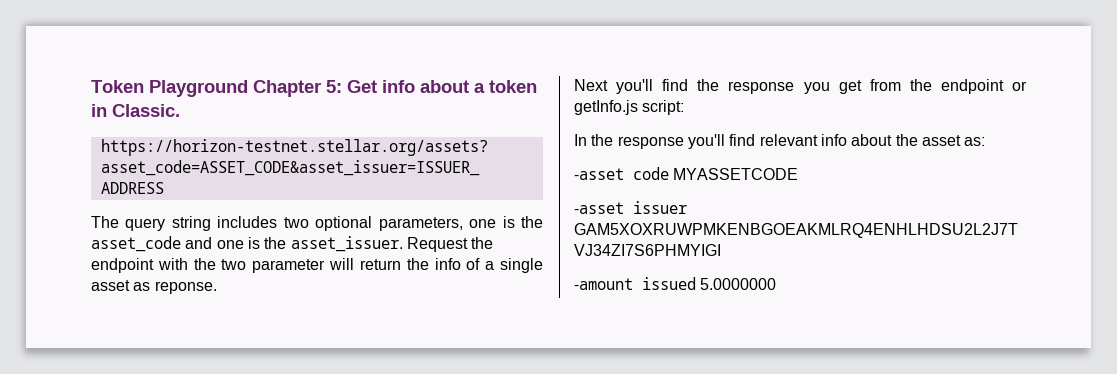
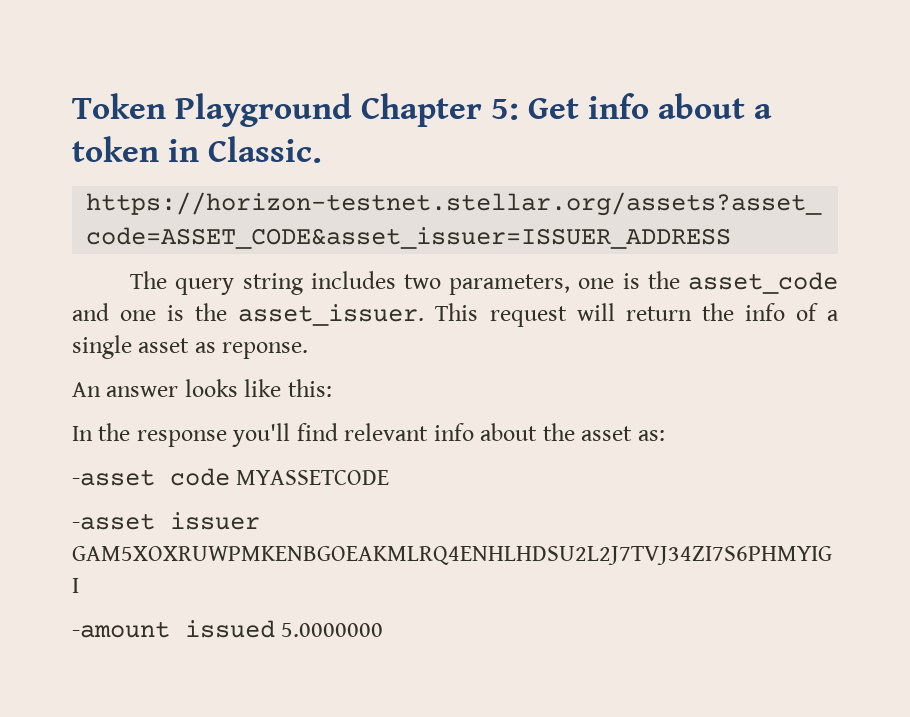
[315,216,373,231] optional -> (441, 281) none
[406,237,494,252] [91,258,326,273] Request the endpoint with the two parameter -> [435,303,567,327] This request
[574,79,1027,94] [574,100,685,115] Next you'll find the response you get from the endpoint or getInfo.js script: -> [72,379,332,397] An answer looks like this:

